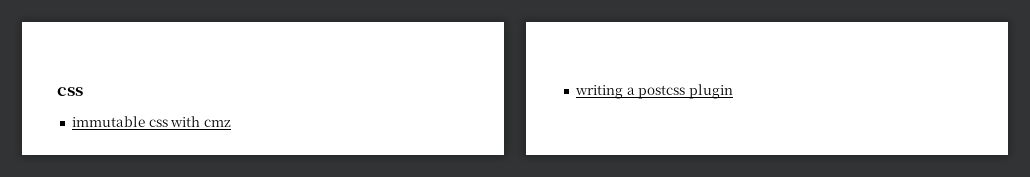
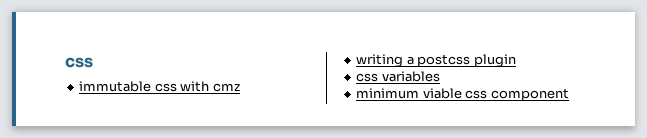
(733, 91) none -> [356,71,440,82] [356,88,569,101] // css variables // minimum viable css component

